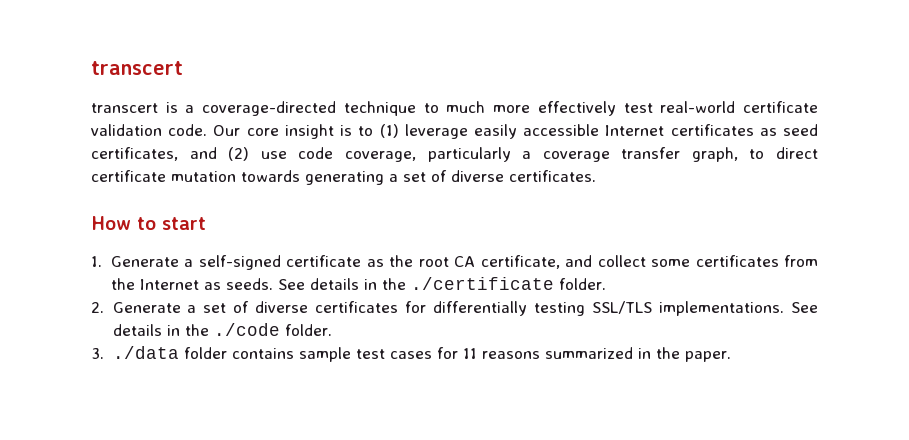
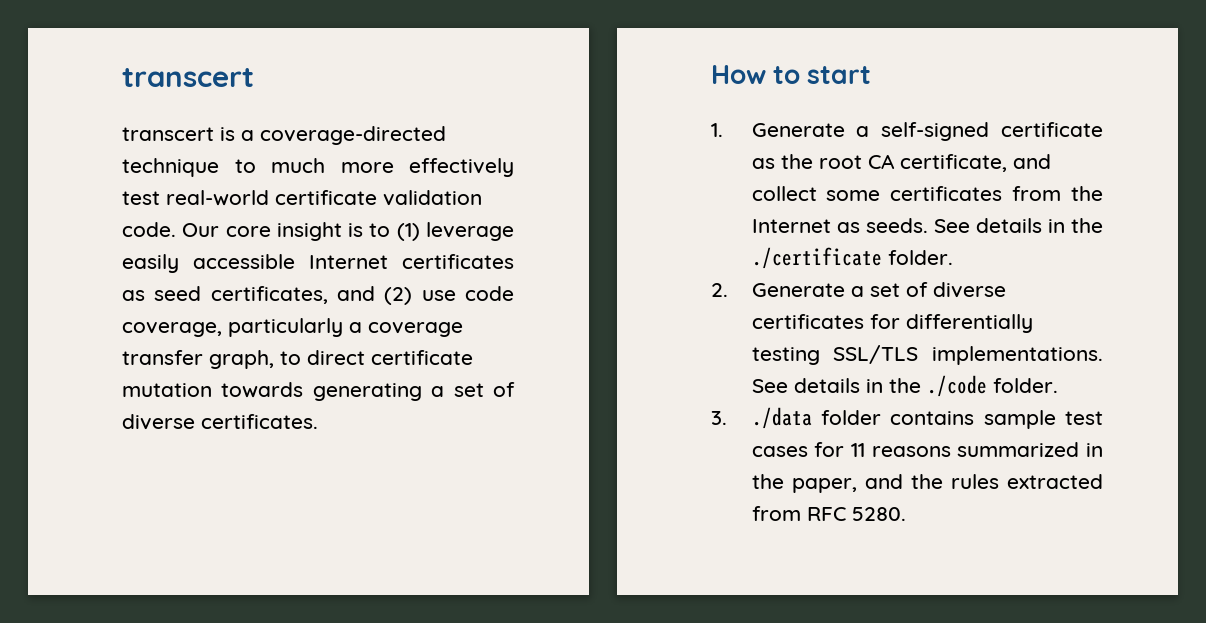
[684,351,731,362] paper. -> [791,474,1103,493] [751,506,906,521] paper, and the rules extracted from RFC 5280.

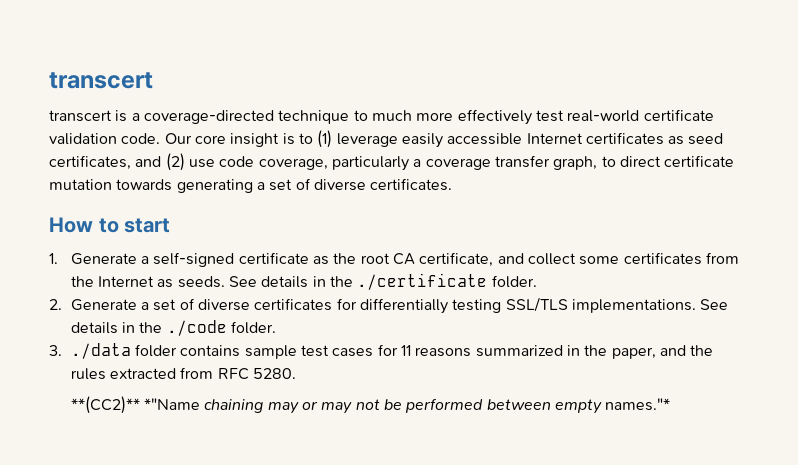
(906, 514) none -> [70,396,671,414] // **(CC2)** *"Name chaining may or may not be performed between empty names."*

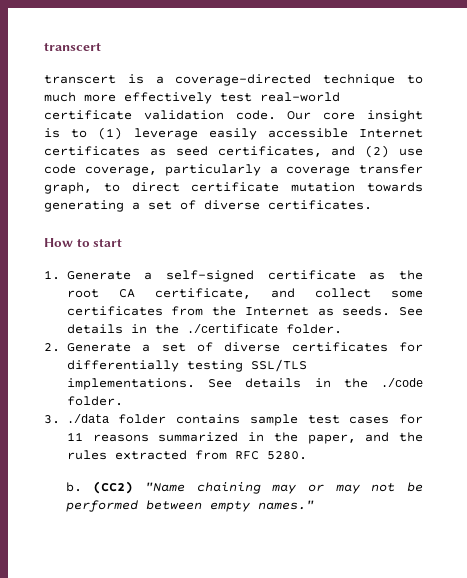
[70,396,201,414] **(CC2)** *"Name -> [65,481,186,494] b. (CC2) "Name
[605,398,671,411] names."* -> [257,500,314,510] names."

